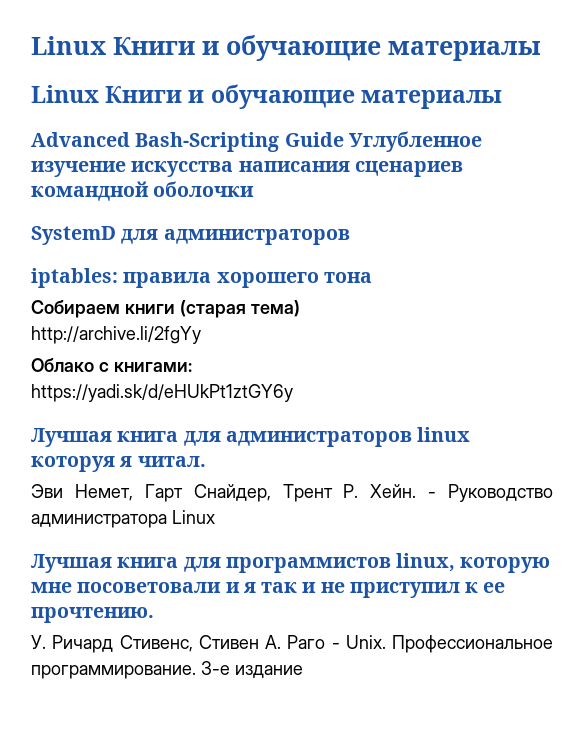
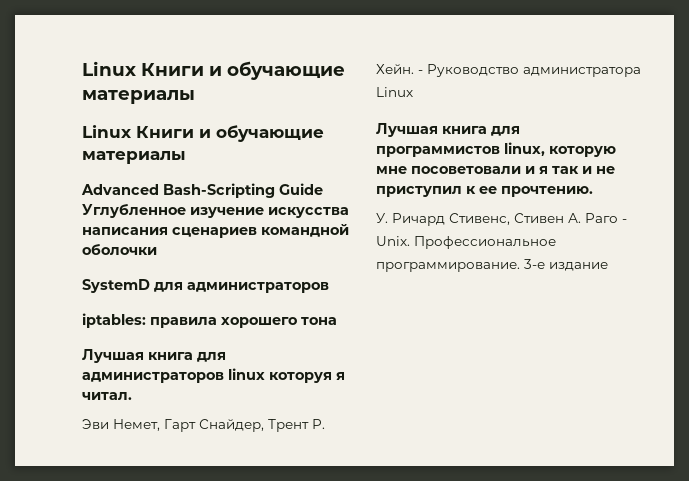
[31,300,300,318] [31,326,201,344] [31,358,192,372] [31,384,293,402] // Собираем книги (старая тема) // http://archive.li/2fgYy // Облако с книгами: // https://yadi.sk/d/eHUkPt1ztGY6y -> (337, 321) none

